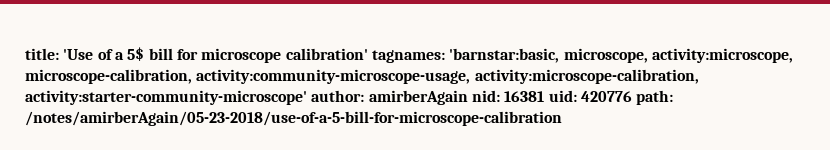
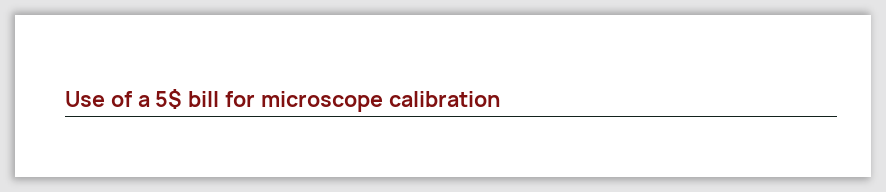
[25,48,94,60] title: 'Use -> [65,91,105,107] Use
[285,48,793,63] [25,69,699,84] [25,90,674,105] [25,111,562,126] calibration' tagnames: 'barnstar:basic, microscope, activity:microscope, microscope-calibration, activity:community-microscope-usage, activity:microscope-calibration, activity:starter-community-microscope' author: amirberAgain nid: 16381 uid: 420776 path: /notes/amirberAgain/05-23-2018/use-of-a-5-bill-for-microscope-calibration -> [388,91,500,107] calibration

